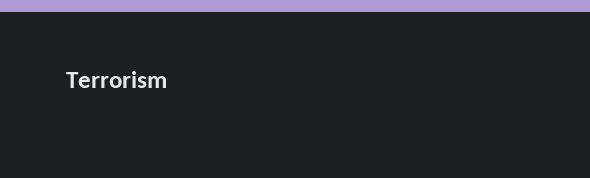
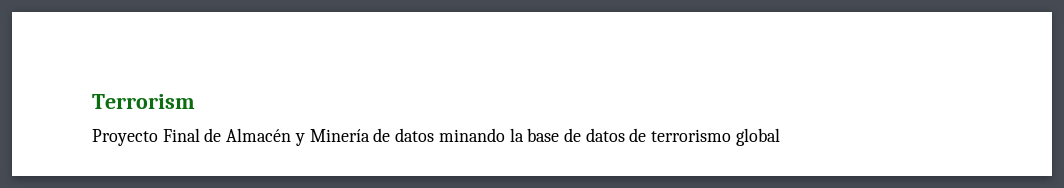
(167, 79) none -> [92,128,780,146] // Proyecto Final de Almacén y Minería de datos minando la base de datos de terrorismo global

